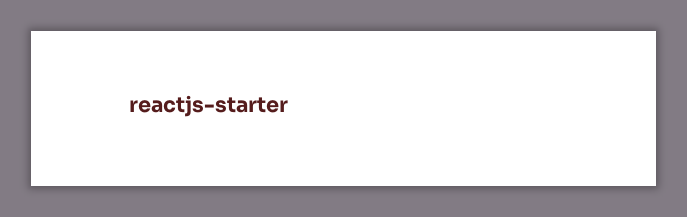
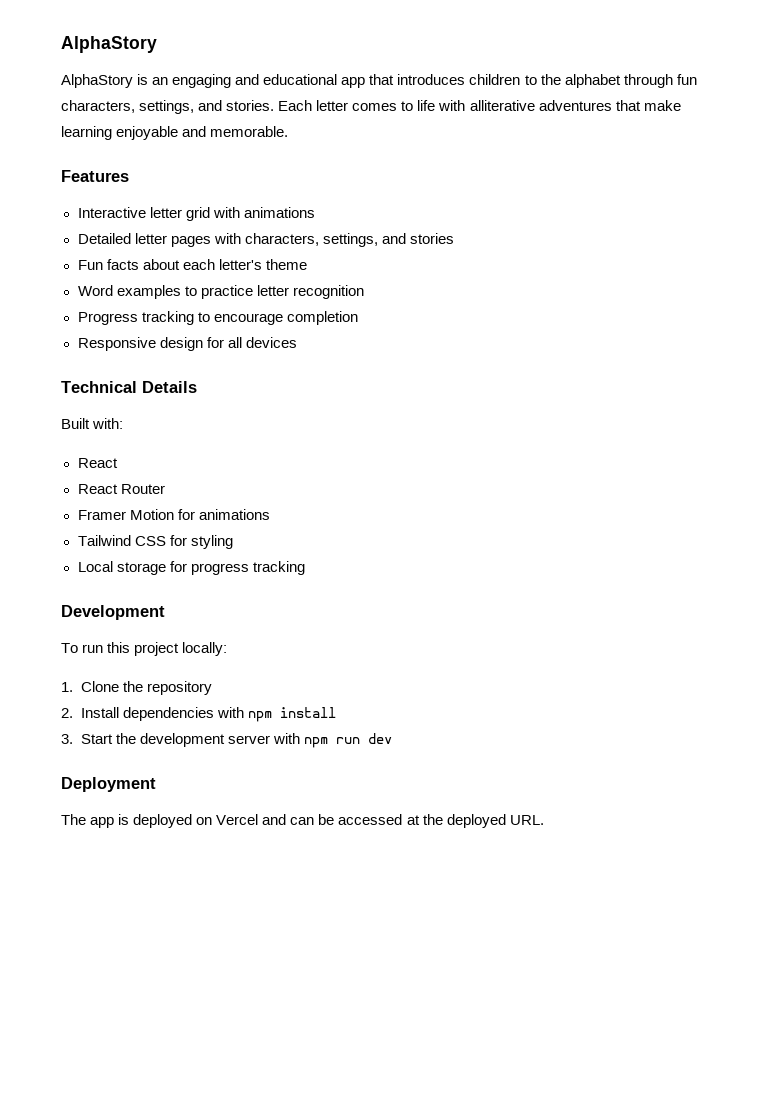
[129,95,288,117] reactjs-starter -> [61,36,157,53] [61,74,697,88] [61,100,681,114] [61,126,289,140] [61,170,129,182] [77,207,315,221] [77,233,454,247] [77,259,307,270] [77,285,364,299] [77,311,358,325] [77,337,297,351] [61,381,197,393] [61,418,124,429] [77,458,118,468] [77,484,165,494] [77,509,270,520] [77,535,233,549] [77,561,305,575] [61,605,165,620] [61,642,228,656] [61,681,212,695] [61,707,336,722] [61,733,392,748] [61,777,156,792] [61,814,544,828] AlphaStory // AlphaStory is an engaging and educational app that introduces children to the alphabet through fun characters, settings, and stories. Each letter comes to life with alliterative adventures that make learning enjoyable and memorable. // Features // Interactive letter grid with animations // Detailed letter pages with characters, settings, and stories // Fun facts about each letter's theme // Word examples to practice letter recognition // Progress tracking to encourage completion // Responsive design for all devices // Technical Details // Built with: // React // React Router // Framer Motion for animations // Tailwind CSS for styling // Local storage for progress tracking // Development // To run this project locally: // 1. Clone the repository // 2. Install dependencies with npm install // 3. Start the development server with npm run dev // Deployment // The app is deployed on Vercel and can be accessed at the deployed URL.

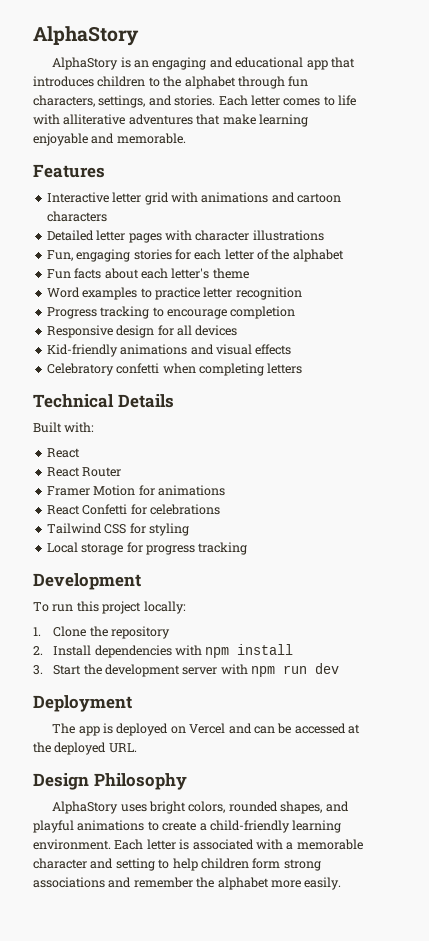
(315, 212) none -> [271,192,341,203] [46,211,107,222] and cartoon characters
[244,233,454,247] characters, settings, and stories -> [195,230,324,241] [46,249,344,262] character illustrations // Fun, engaging stories for each letter of the alphabet
(297, 342) none -> [46,344,292,357] [46,363,303,376] // Kid-friendly animations and visual effects // Celebratory confetti when completing letters
(270, 514) none -> [46,504,220,515] // React Confetti for celebrations
(544, 820) none -> [33,773,187,790] [52,801,349,814] [33,820,342,833] [33,839,363,850] [33,858,321,871] [33,877,342,890] // Design Philosophy // AlphaStory uses bright colors, rounded shapes, and playful animations to create a child-friendly learning environment. Each letter is associated with a memorable character and setting to help children form strong associations and remember the alphabet more easily.

